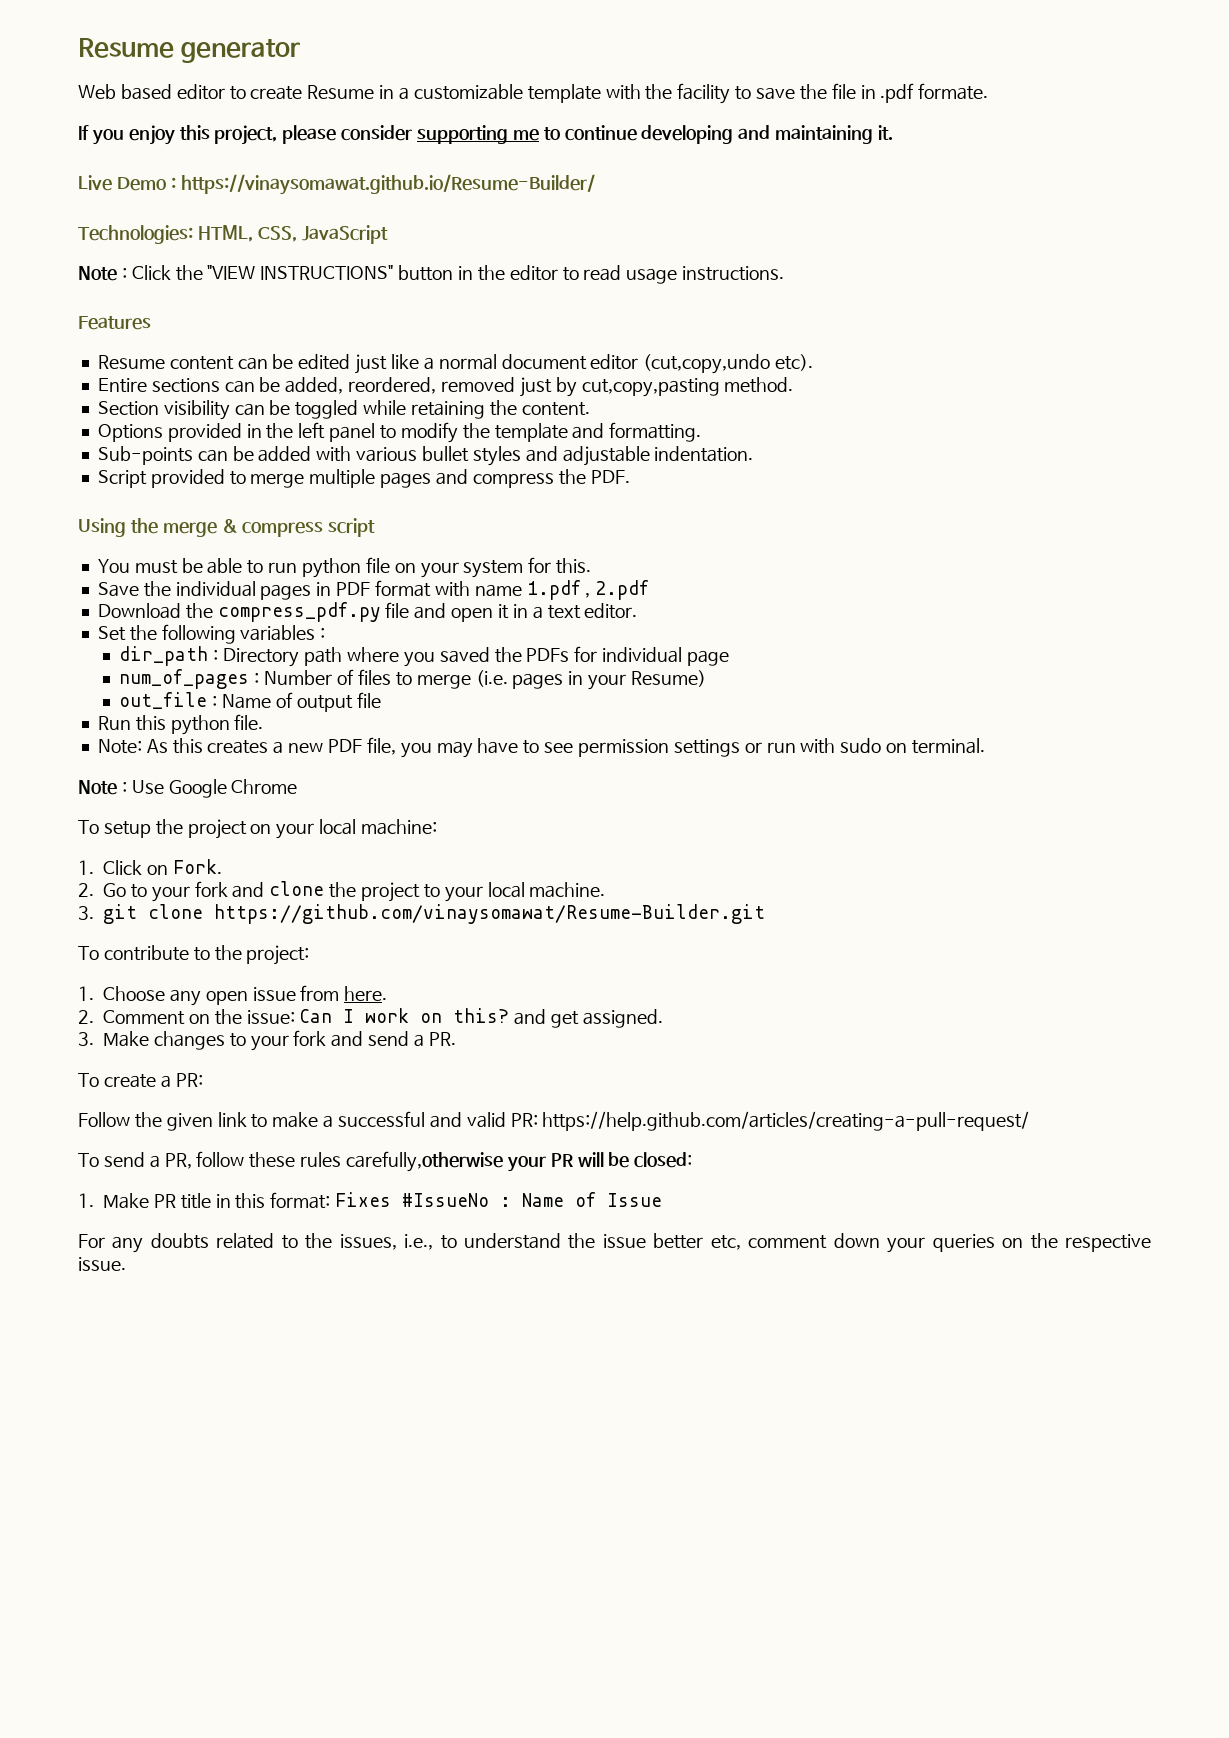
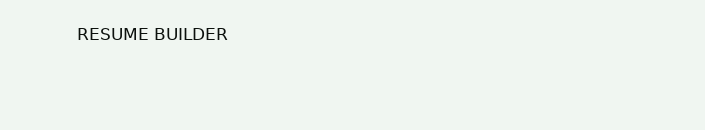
[78,38,300,63] [78,83,989,104] [78,125,894,145] [78,174,595,195] [78,225,388,244] [78,265,785,284] [78,316,151,330] [97,354,814,374] [97,377,794,397] [97,400,590,420] [97,422,702,443] [97,446,754,466] [97,469,630,488] [78,518,376,537] [97,557,592,578] [97,580,650,600] [97,602,638,622] [97,624,326,644] [119,646,729,667] [119,669,706,690] [119,692,381,712] [97,714,264,735] [97,737,986,758] [78,779,298,798] [78,819,438,839] [78,859,222,875] [78,881,606,902] [78,904,765,924] [78,945,310,965] [78,985,388,1006] [78,1008,664,1028] [78,1030,456,1051] [78,1073,203,1088] [78,1111,1030,1131] [78,1151,693,1172] [78,1192,663,1209] [78,1233,1152,1253] [78,1257,126,1271] Resume generator // Web based editor to create Resume in a customizable template with the facility to save the file in .pdf formate. // If you enjoy this project, please consider supporting me to continue developing and maintaining it. // Live Demo : https://vinaysomawat.github.io/Resume-Builder/ // Technologies: HTML, CSS, JavaScript // Note : Click the "VIEW INSTRUCTIONS" button in the editor to read usage instructions. // Features // Resume content can be edited just like a normal document editor (cut,copy,undo etc). // Entire sections can be added, reordered, removed just by cut,copy,pasting method. // Section visibility can be toggled while retaining the content. // Options provided in the left panel to modify the template and formatting. // Sub-points can be added with various bullet styles and adjustable indentation. // Script provided to merge multiple pages and compress the PDF. // Using the merge & compress script // You must be able to run python file on your system for this. // Save the individual pages in PDF format with name 1.pdf , 2.pdf // Download the compress_pdf.py file and open it in a text editor. // Set the following variables : // dir_path : Directory path where you saved the PDFs for individual page // num_of_pages : Number of files to merge (i.e. pages in your Resume) // out_file : Name of output file // Run this python file. // Note: As this creates a new PDF file, you may have to see permission settings or run with sudo on terminal. // Note : Use Google Chrome // To setup the project on your local machine: // 1. Click on Fork. // 2. Go to your fork and clone the project to your local machine. // 3. git clone https://github.com/vinaysomawat/Resume-Builder.git // To contribute to the project: // 1. Choose any open issue from here. // 2. Comment on the issue: Can I work on this? and get assigned. // 3. Make changes to your fork and send a PR. // To create a PR: // Follow the given link to make a successful and valid PR: https://help.github.com/articles/creating-a-pull-request/ // To send a PR, follow these rules carefully,otherwise your PR will be closed: // 1. Make PR title in this format: Fixes #IssueNo : Name of Issue // For any doubts related to the issues, i.e., to understand the issue better etc, comment down your queries on the respective issue. -> [77,28,228,40] RESUME BUILDER

